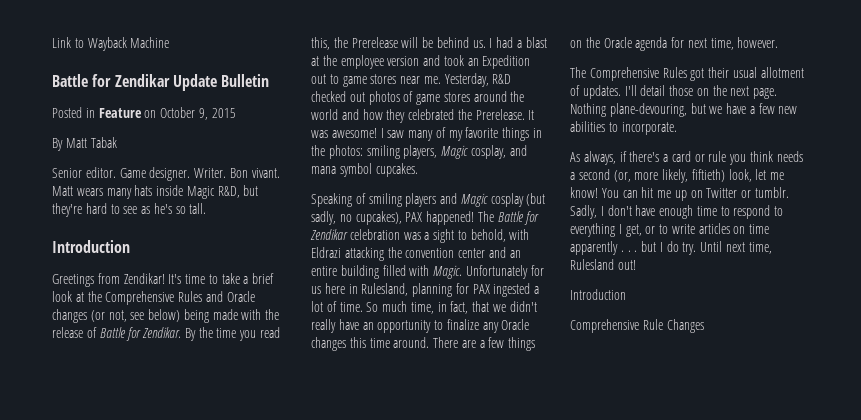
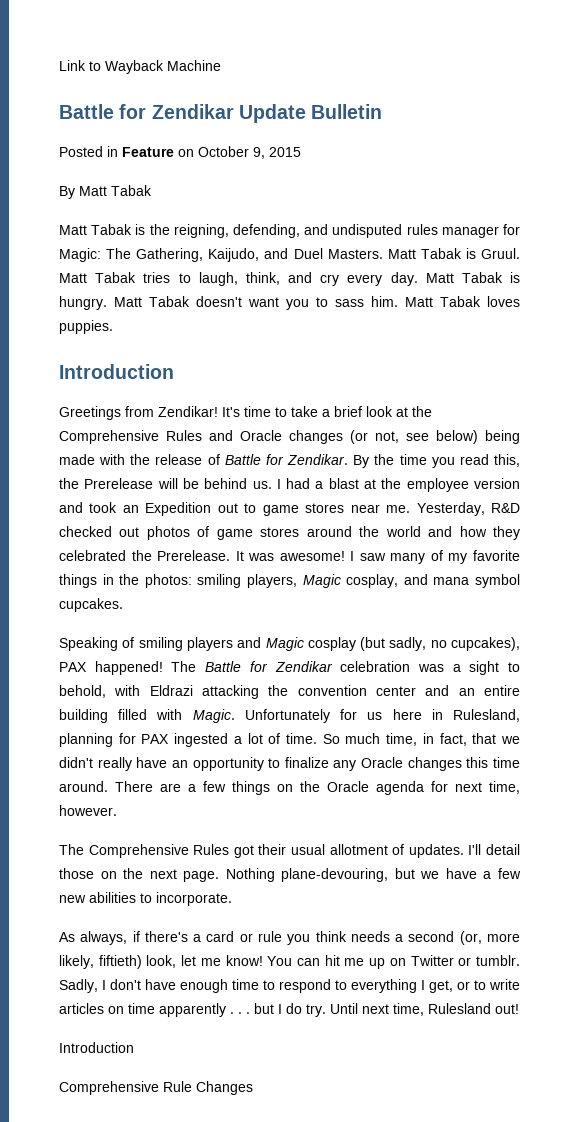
[52,167,280,181] [52,185,259,199] [52,203,207,217] Senior editor. Game designer. Writer. Bon vivant. Matt wears many hats inside Magic R&D, but they're hard to see as he's so tall. -> [59,224,520,238] [59,248,521,262] [59,272,520,286] [59,296,520,310] [59,320,113,334] Matt Tabak is the reigning, defending, and undisputed rules manager for Magic: The Gathering, Kaijudo, and Duel Masters. Matt Tabak is Gruul. Matt Tabak tries to laugh, think, and cry every day. Matt Tabak is hungry. Matt Tabak doesn't want you to sass him. Matt Tabak loves puppies.

